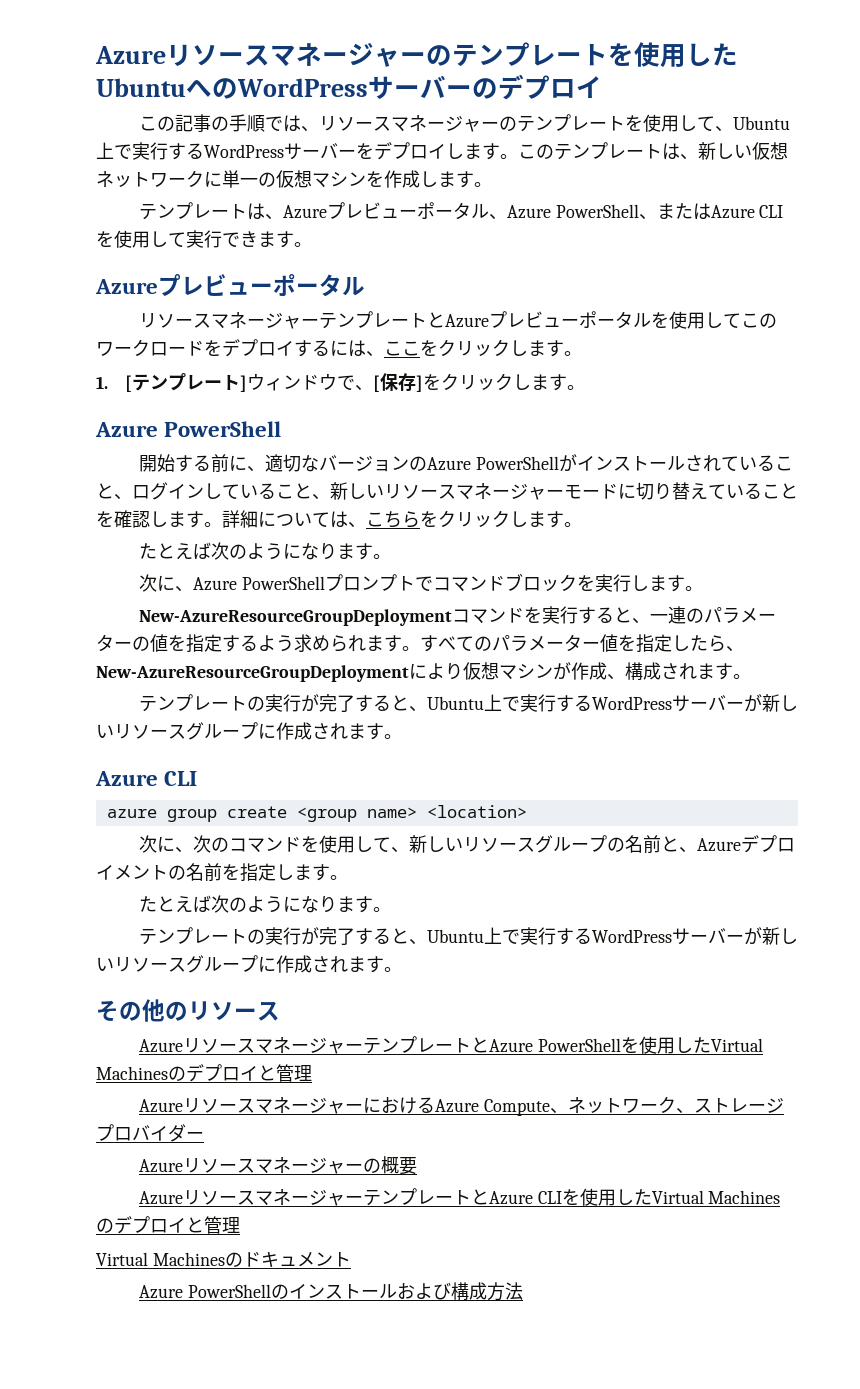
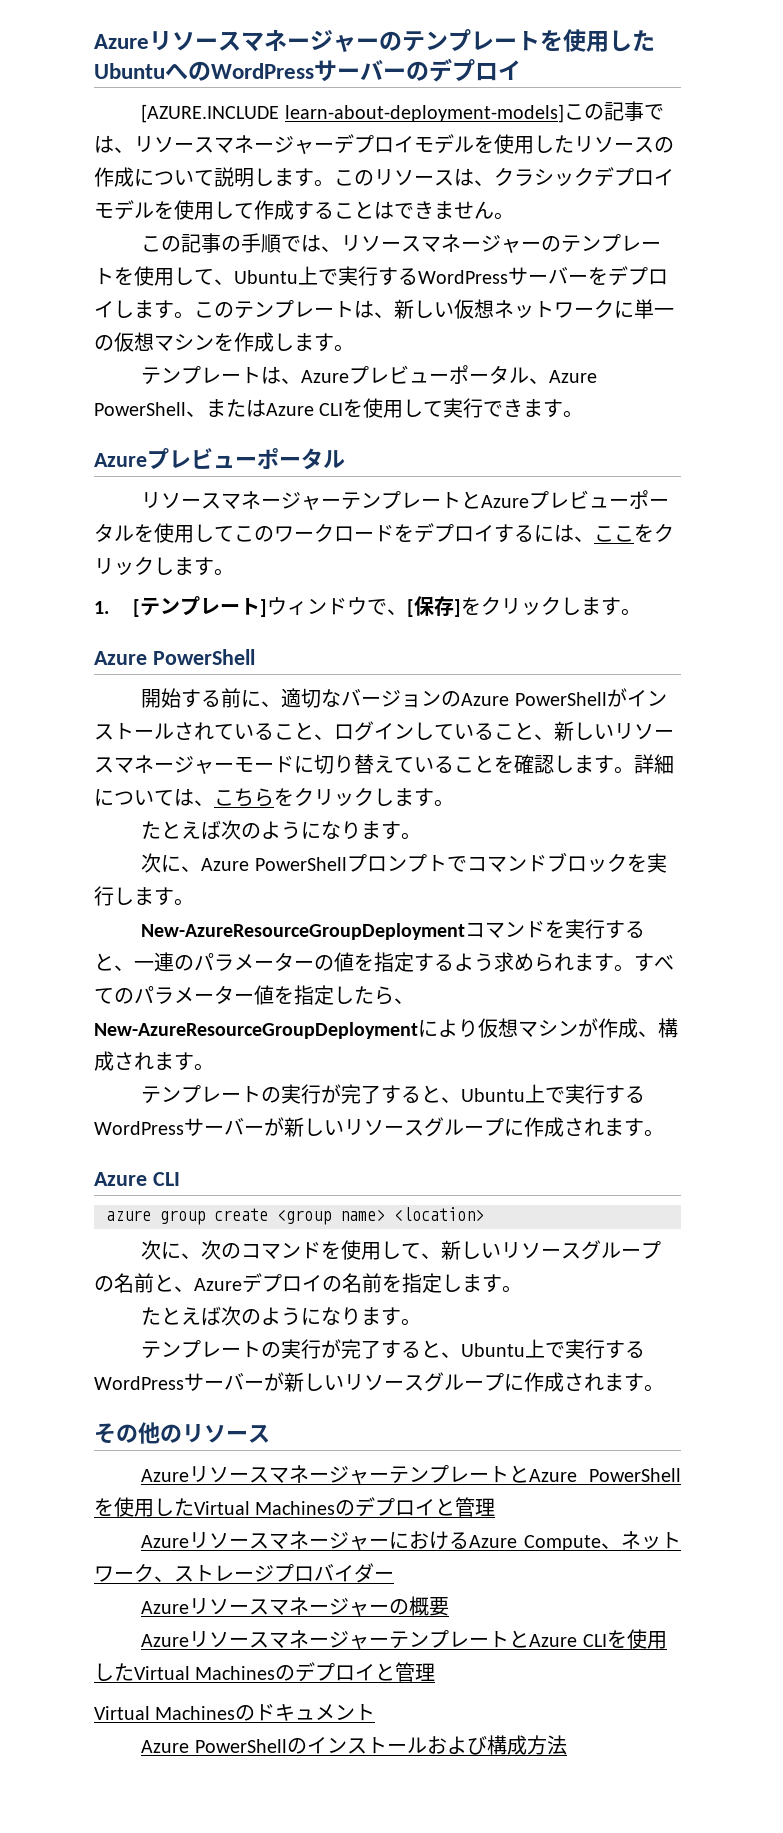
(602, 87) none -> [141,101,664,123] [94,134,674,154] [94,167,674,187] [94,200,514,220] // [AZURE.INCLUDE learn-about-deployment-models]この記事では、リソースマネージャーデプロイモデルを使用したリソースの作成について説明します。このリソースは、クラシックデプロイモデルを使用して作成することはできません。
[114,865,168,880] メント -> (322, 1283) none

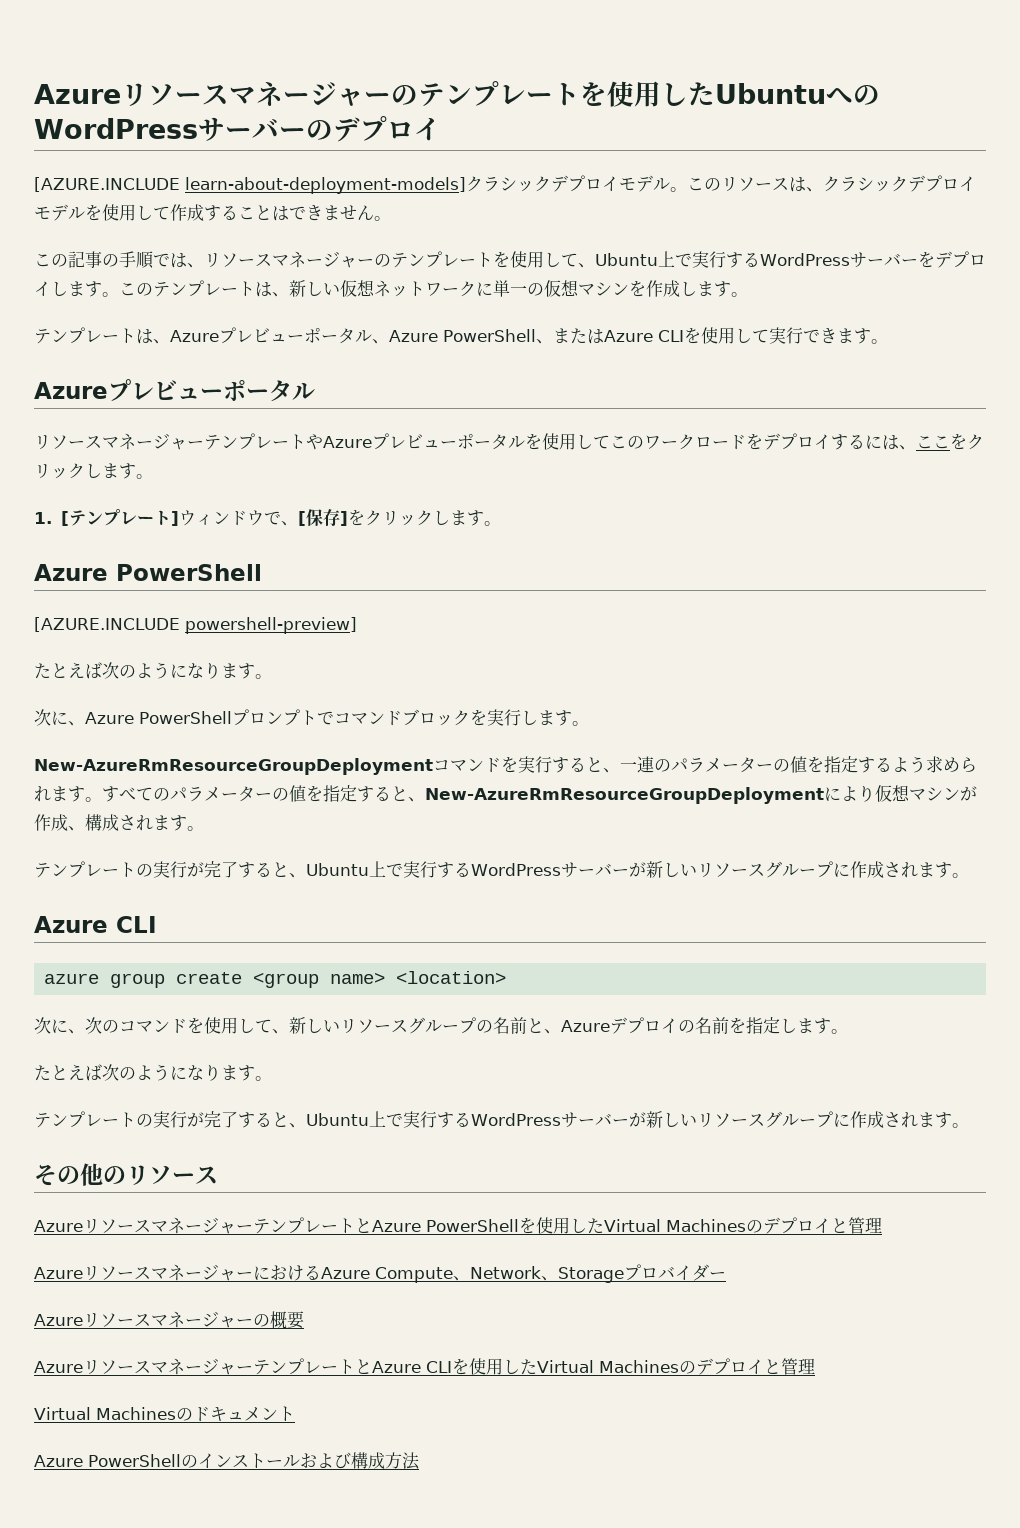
[563,101,664,121] [94,134,674,154] [94,167,314,187] この記事では、リソースマネージャーデプロイモデルを使用したリソースの作成について説明します -> [465,175,670,192] クラシックデプロイモデル
[461,491,482,509] と -> [306,434,323,450] や
[141,688,667,708] [94,721,674,741] [94,754,674,774] [94,787,454,807] 開始する前に、適切なバージョンのAzure PowerShellがインストールされていること、ログインしていること、新しいリソースマネージャーモードに切り替えていることを確認します。詳細については、こちらをクリックします。 -> [34,617,357,634] [AZURE.INCLUDE powershell-preview]
[141,923,466,940] New-AzureResourceGroupDeployment -> [34,758,433,775] New-AzureRmResourceGroupDeployment
[254,985,414,1005] [94,1022,418,1039] 値を指定したら、New-AzureResourceGroupDeployment -> [272,785,824,804] の値を指定すると、New-AzureRmResourceGroupDeployment
[621,1531,681,1550] [94,1563,274,1582] ネットワーク、ストレージ -> [470,1266,624,1283] Network、Storage

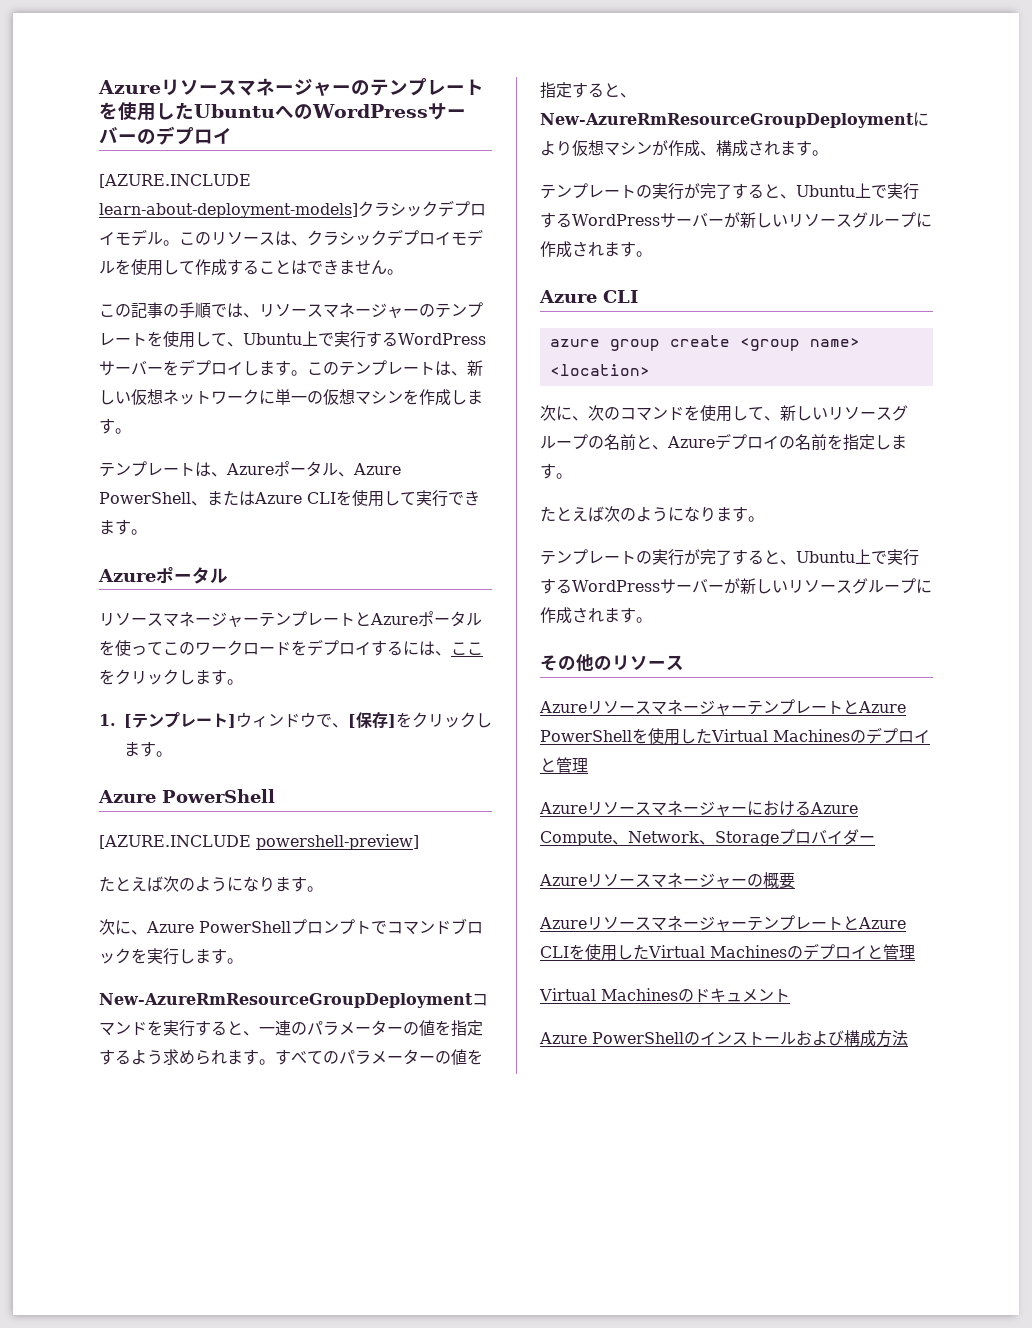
[219,327,304,344] プレビュー -> (274, 469) none
[108,379,223,401] プレビュー -> (156, 575) none
[306,433,457,450] やAzureプレビュー -> [355,612,418,626] とAzure
[559,433,593,450] 用し -> [131,645,147,655] っ

